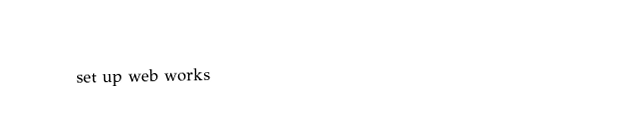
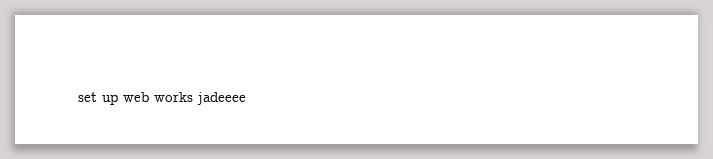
(211, 75) none -> [197,92,246,105] jadeeee

